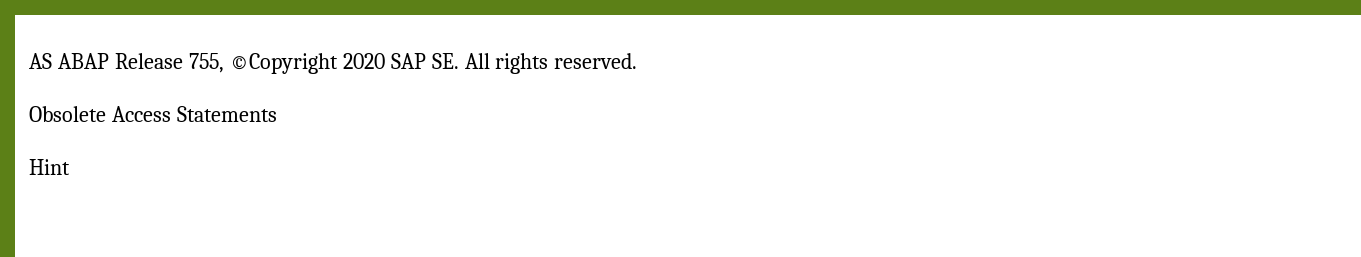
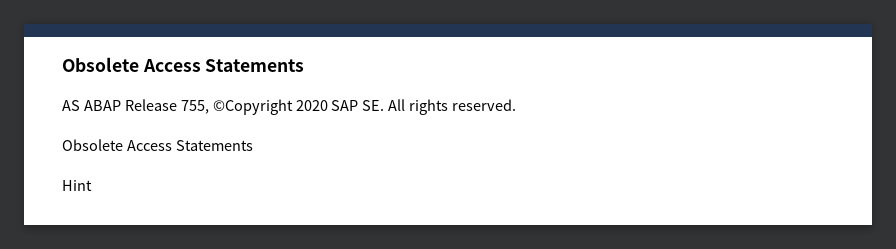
(29, 61) none -> [62,57,305,72] Obsolete Access Statements //

